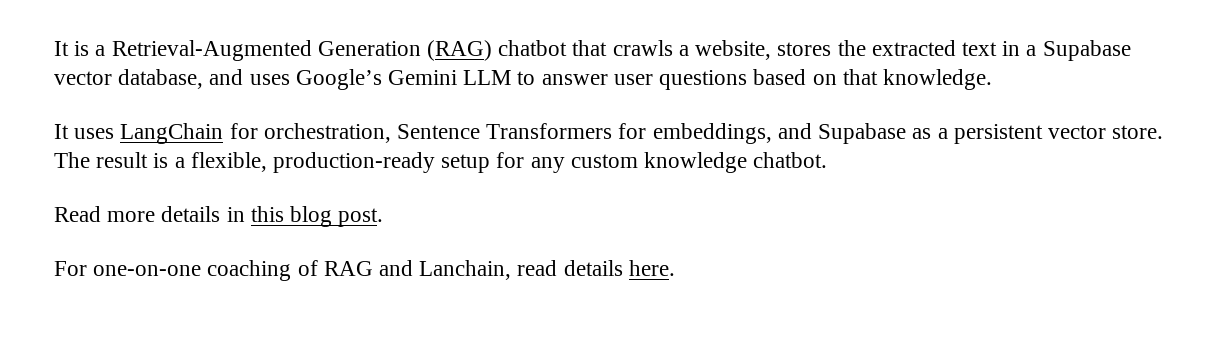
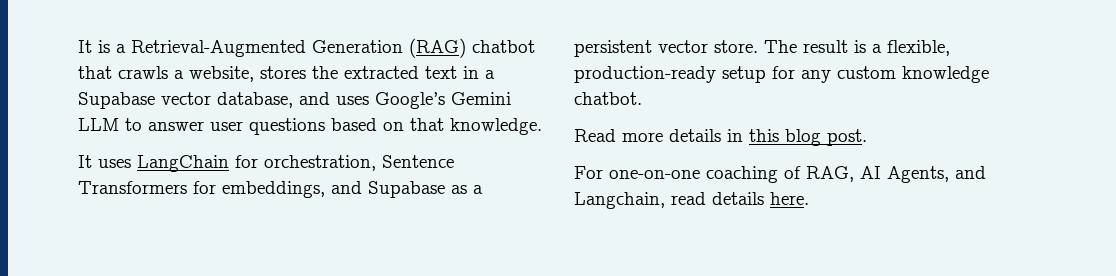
[323,260,512,280] RAG and Lanchain, -> [806,166,986,183] [574,192,665,209] RAG, AI Agents, and Langchain,

